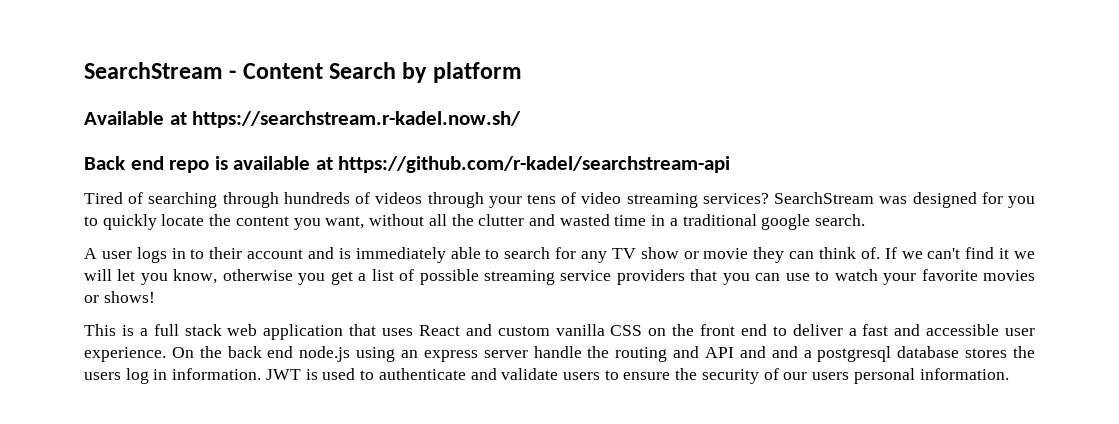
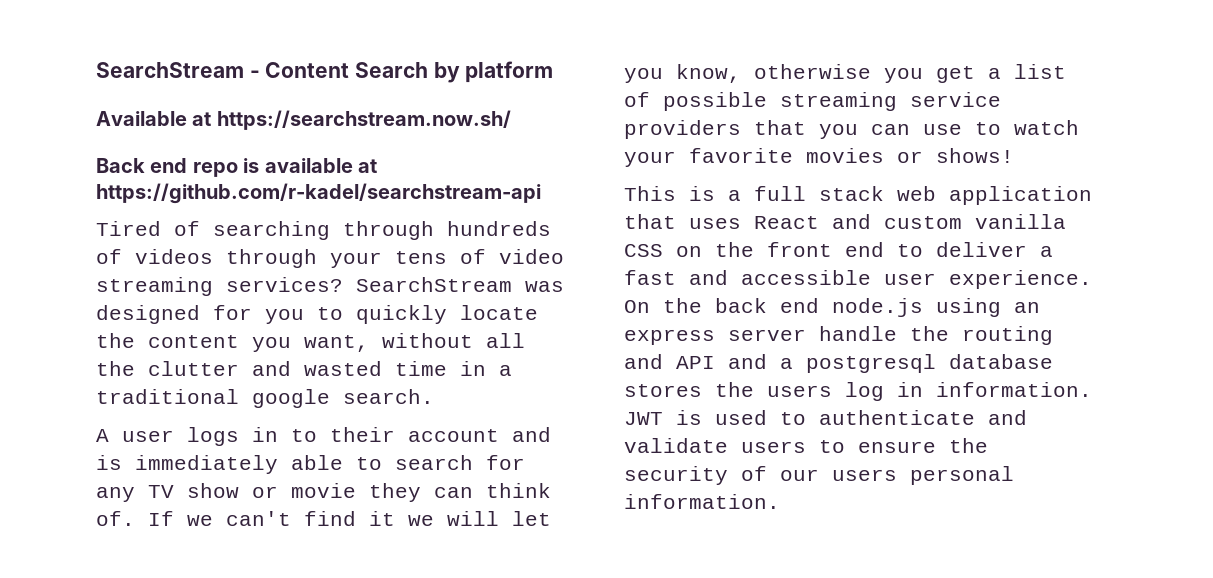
[192,111,522,128] https://searchstream.r-kadel.now.sh/ -> [216,110,511,130] https://searchstream.now.sh/
[771,346,798,358] and -> (767, 361) none

